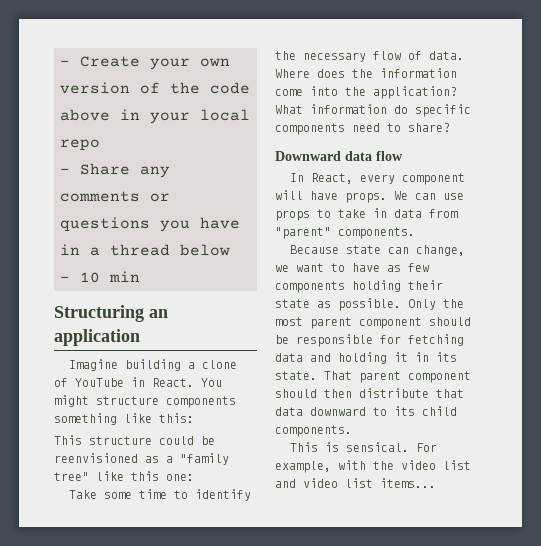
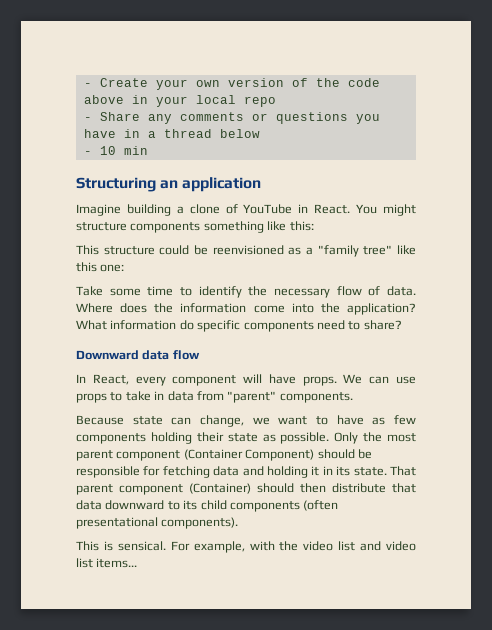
(422, 323) none -> [183,449,315,461] (Container Component)
(471, 377) none -> [189,483,251,494] (Container)
[275,425,352,437] components. -> [229,500,339,512] [76,517,239,529] components (often presentational components).

